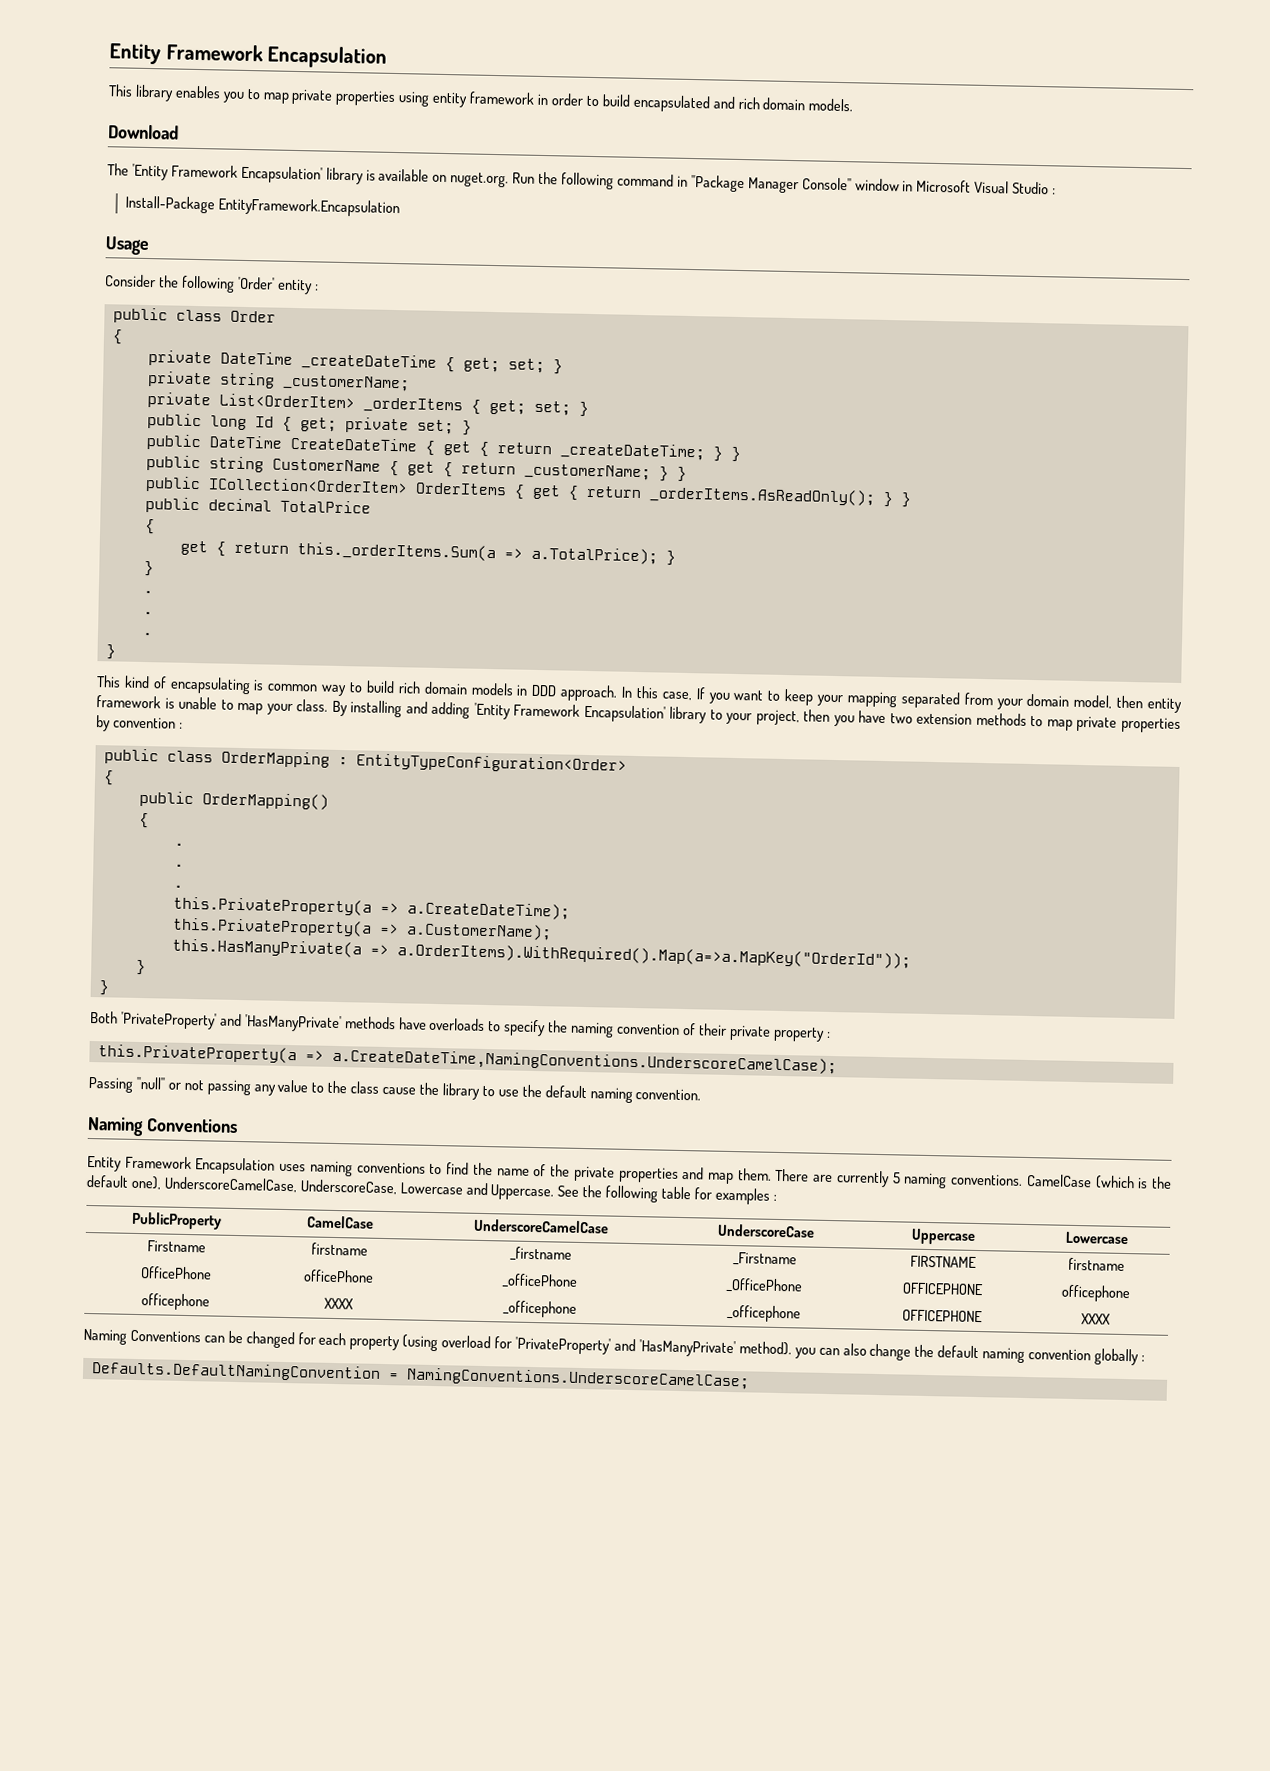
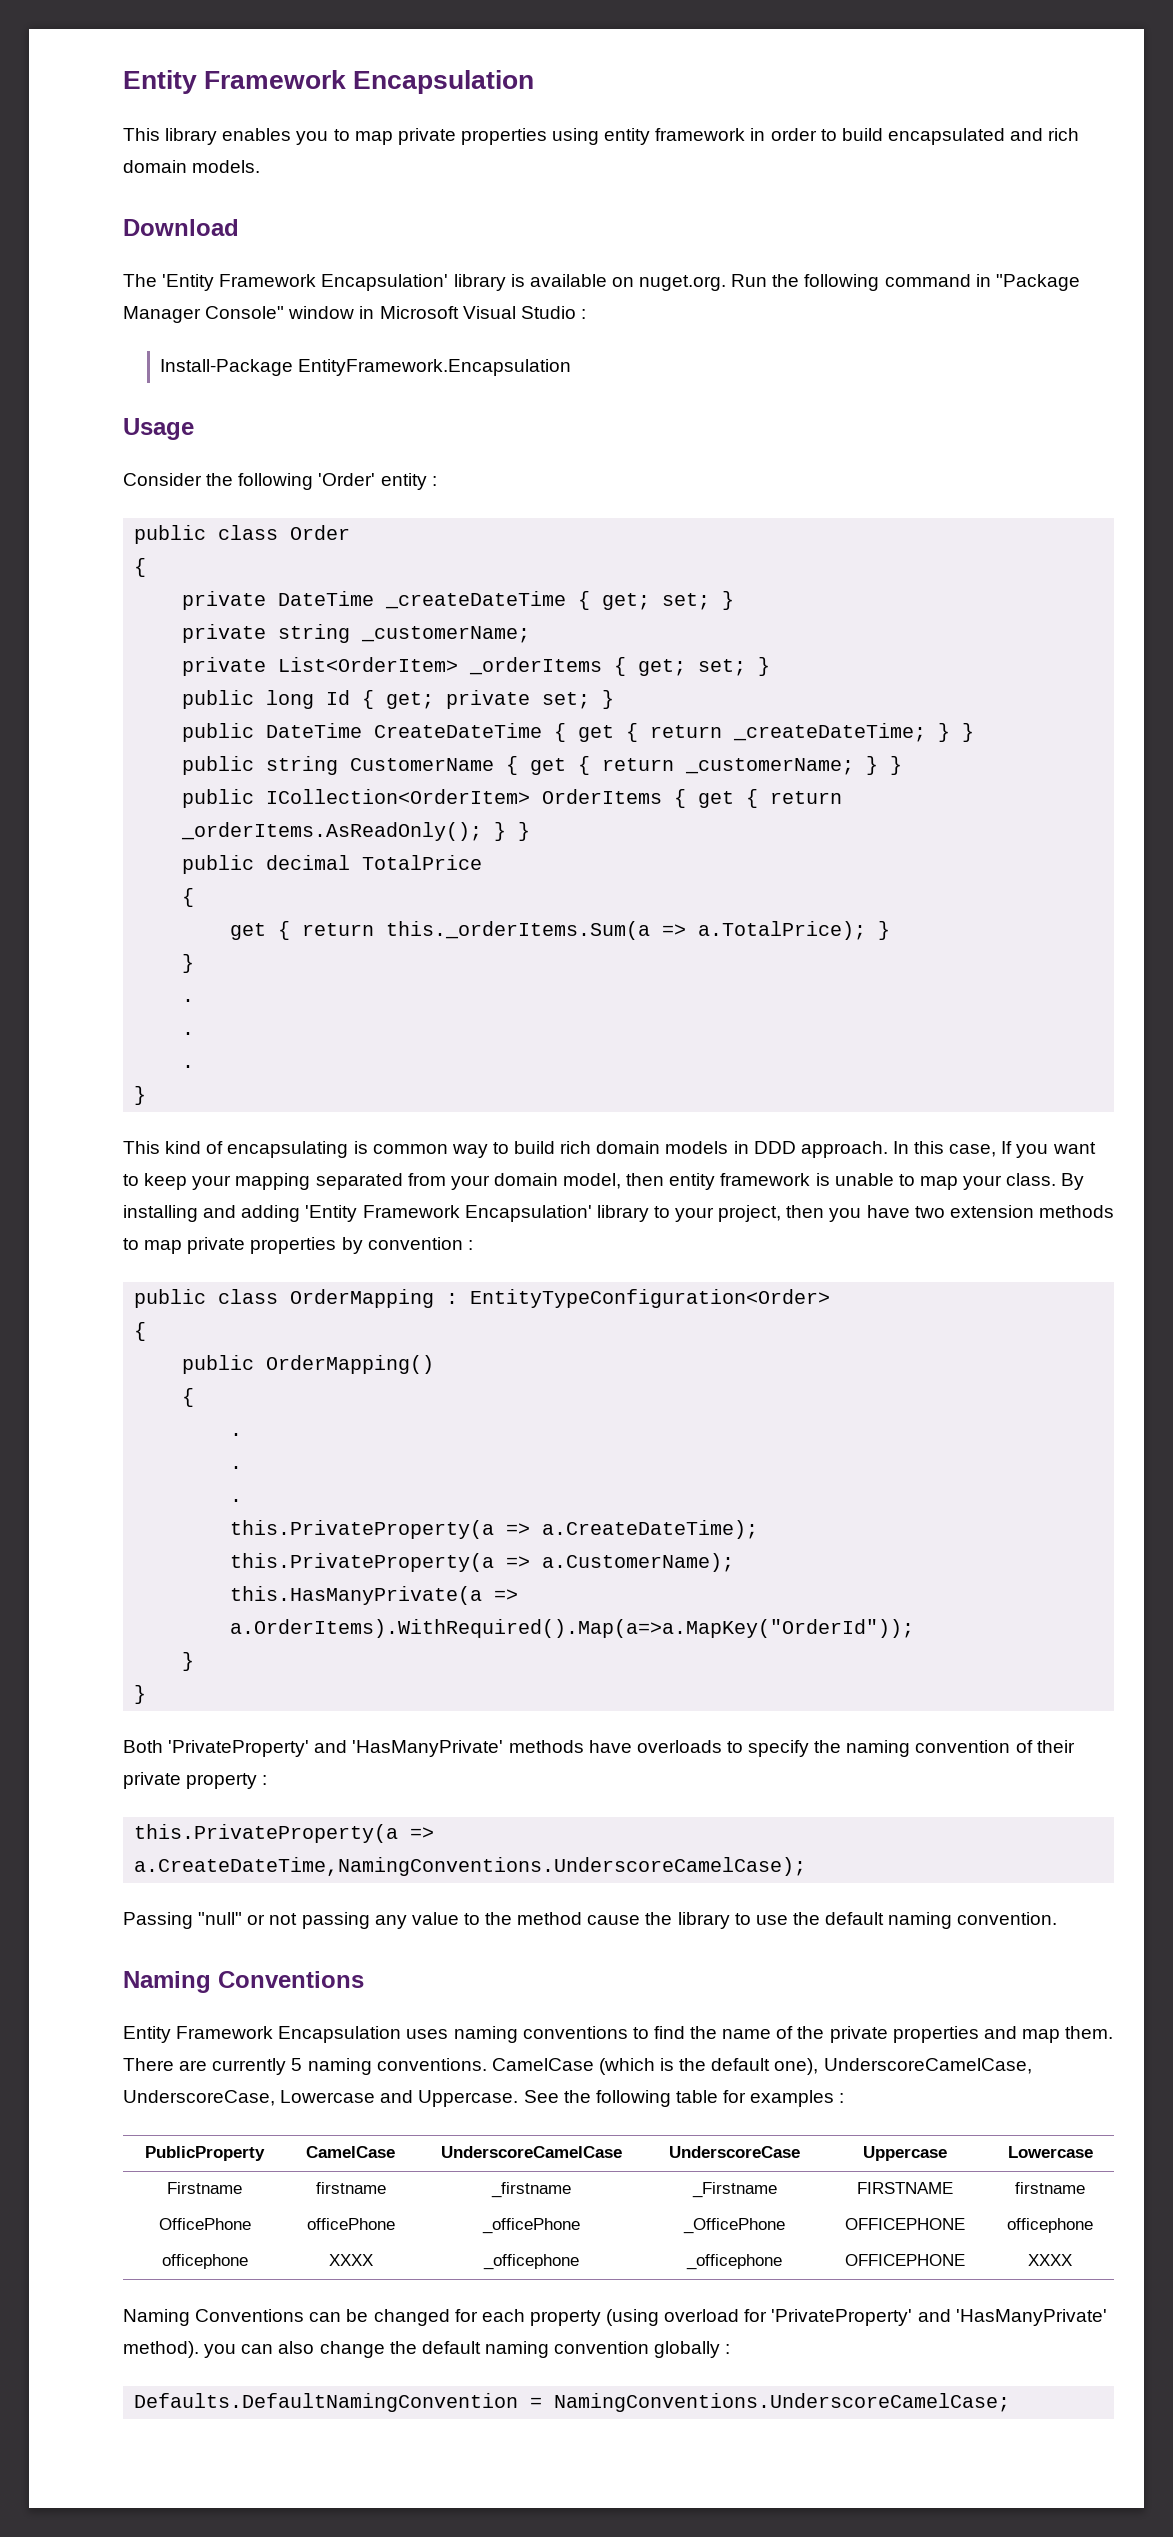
[350,1081,380,1094] class -> [517,1912,583,1925] method

